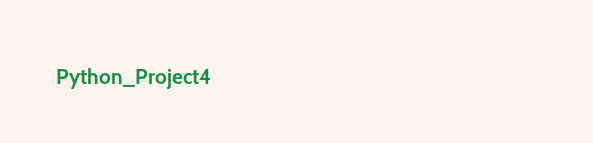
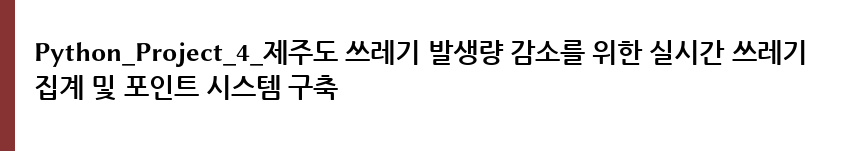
[56,68,211,89] Python_Project4 -> [34,40,807,67] [34,75,339,101] Python_Project_4_제주도 쓰레기 발생량 감소를 위한 실시간 쓰레기 집계 및 포인트 시스템 구축

